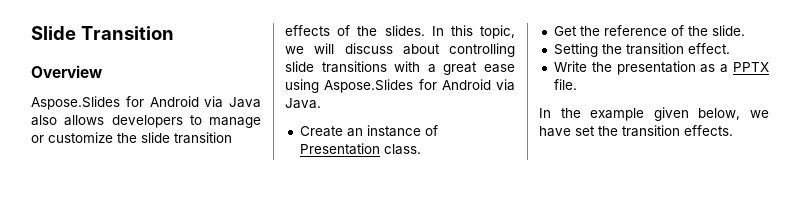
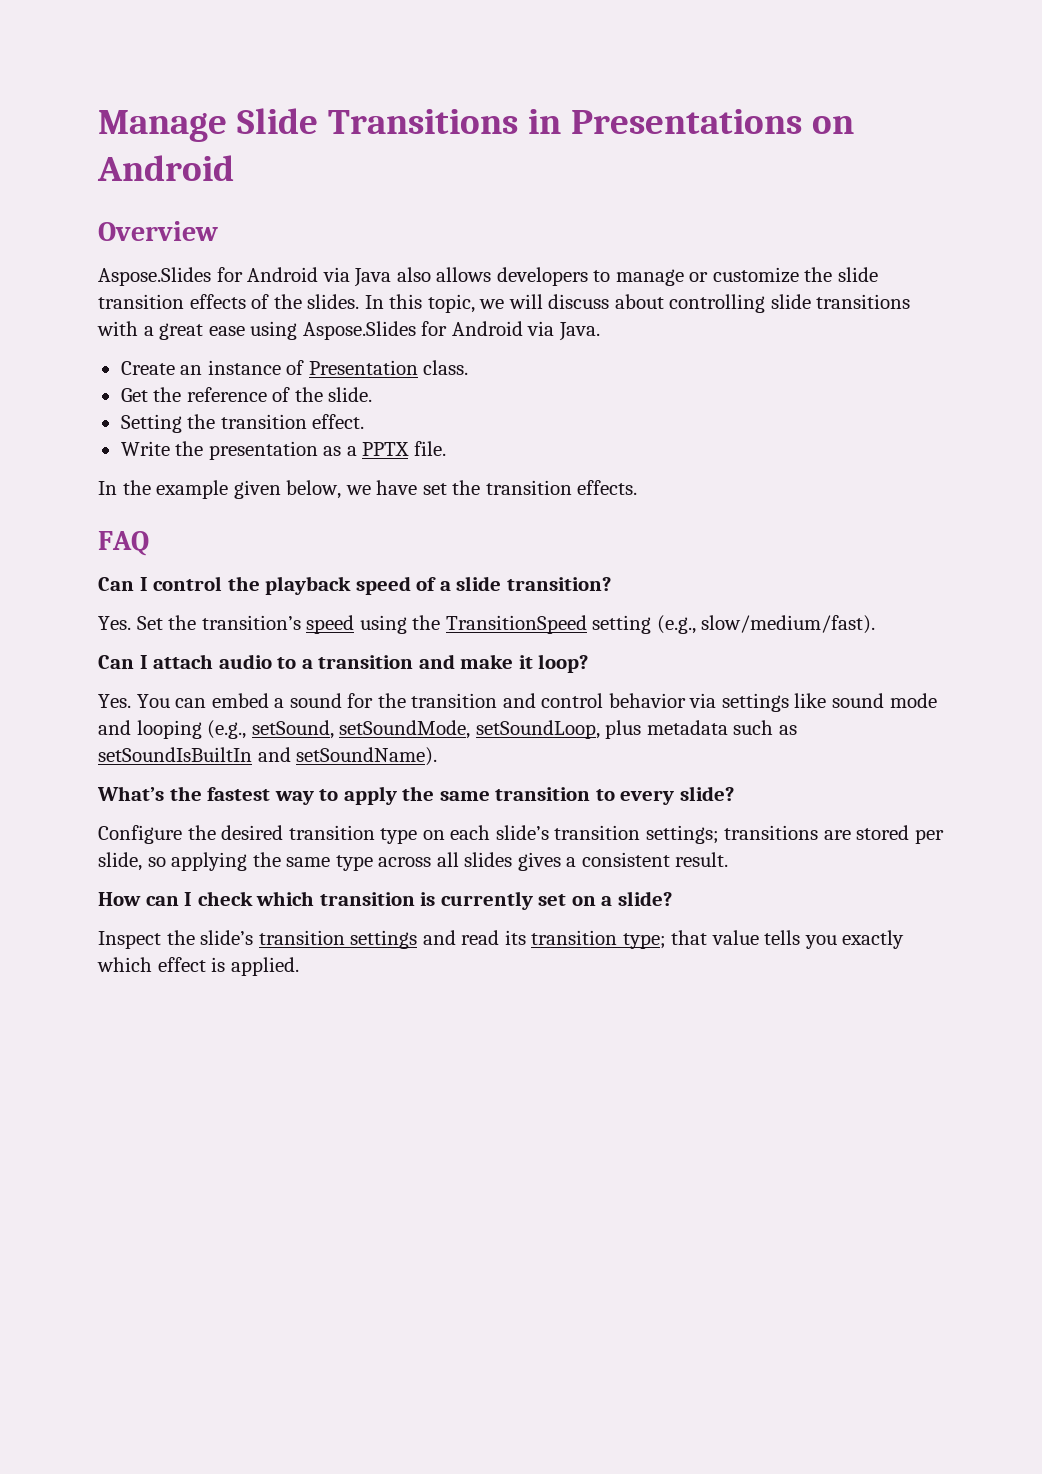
[31,26,174,40] Slide Transition -> [98,108,854,142] [97,155,234,181] Manage Slide Transitions in Presentations on Android
(733, 130) none -> [98,531,149,556] [98,576,611,595] [98,615,876,634] [98,654,589,673] [98,693,937,712] [98,720,797,739] [98,747,438,766] [97,786,734,805] [98,825,944,844] [98,852,729,871] [98,891,672,910] [98,930,905,949] [97,957,299,976] // FAQ // Can I control the playback speed of a slide transition? // Yes. Set the transition’s speed using the TransitionSpeed setting (e.g., slow/medium/fast). // Can I attach audio to a transition and make it loop? // Yes. You can embed a sound for the transition and control behavior via settings like sound mode and looping (e.g., setSound, setSoundMode, setSoundLoop, plus metadata such as setSoundIsBuiltIn and setSoundName). // What’s the fastest way to apply the same transition to every slide? // Configure the desired transition type on each slide’s transition settings; transitions are stored per slide, so applying the same type across all slides gives a consistent result. // How can I check which transition is currently set on a slide? // Inspect the slide’s transition settings and read its transition type; that value tells you exactly which effect is applied.

